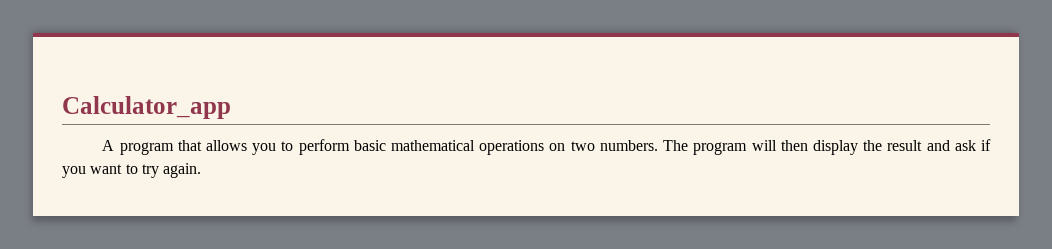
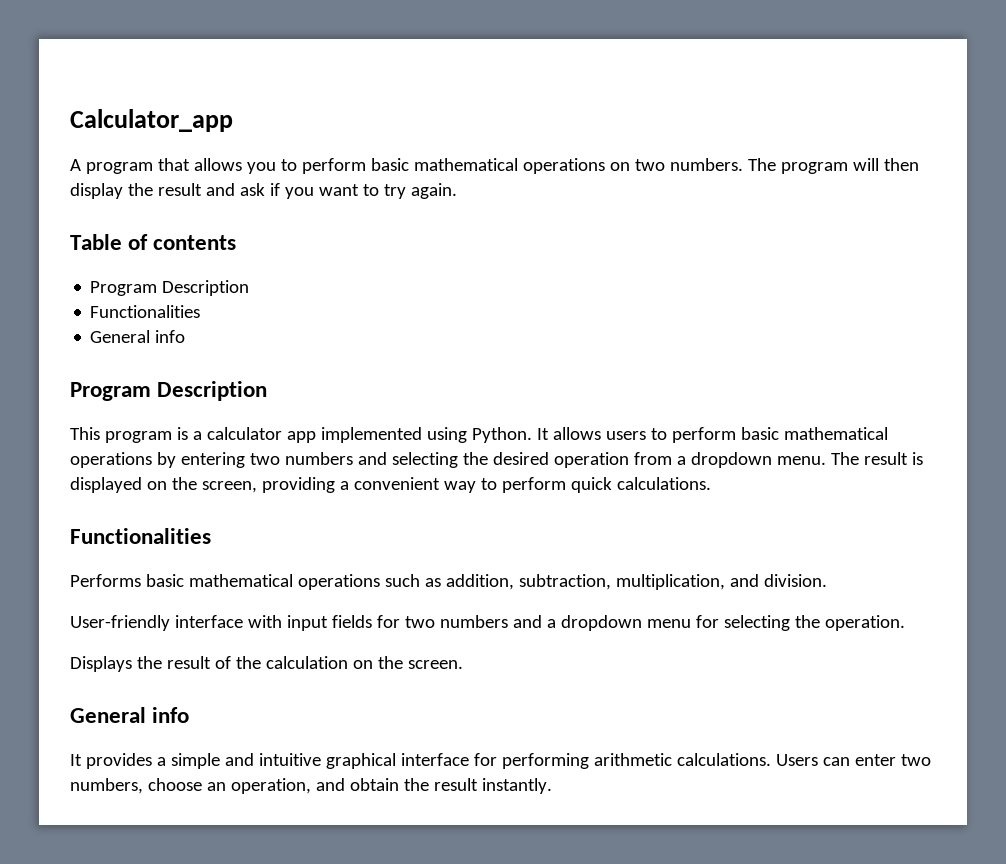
(202, 170) none -> [70,234,237,250] [90,280,250,296] [90,305,201,318] [90,330,186,343] [70,381,268,401] [70,427,888,443] [70,452,923,468] [70,477,711,493] [70,528,211,544] [70,574,827,590] [70,615,905,631] [70,656,463,672] [70,707,190,723] [70,753,931,769] [70,778,552,794] // Table of contents // Program Description // Functionalities // General info // Program Description // This program is a calculator app implemented using Python. It allows users to perform basic mathematical operations by entering two numbers and selecting the desired operation from a dropdown menu. The result is displayed on the screen, providing a convenient way to perform quick calculations. // Functionalities // Performs basic mathematical operations such as addition, subtraction, multiplication, and division. // User-friendly interface with input fields for two numbers and a dropdown menu for selecting the operation. // Displays the result of the calculation on the screen. // General info // It provides a simple and intuitive graphical interface for performing arithmetic calculations. Users can enter two numbers, choose an operation, and obtain the result instantly.

